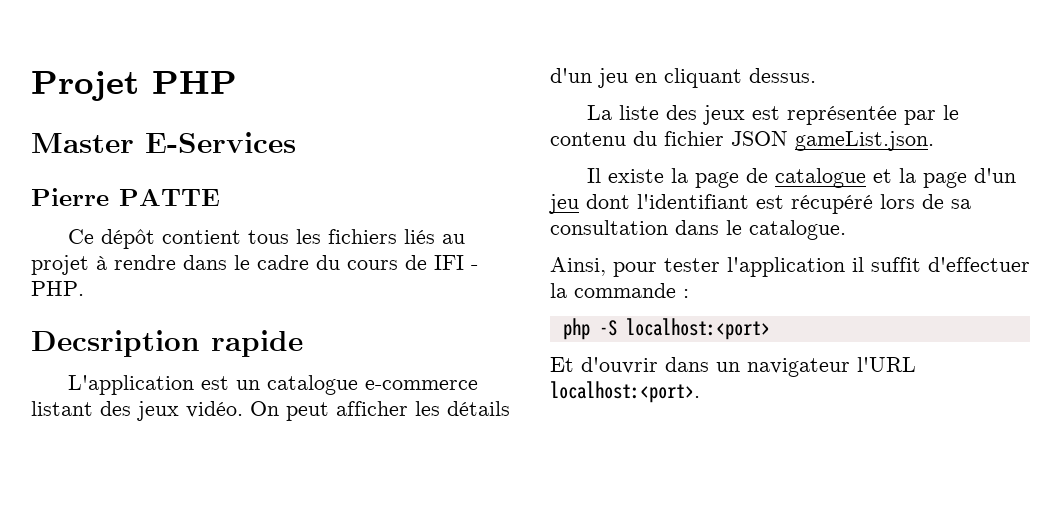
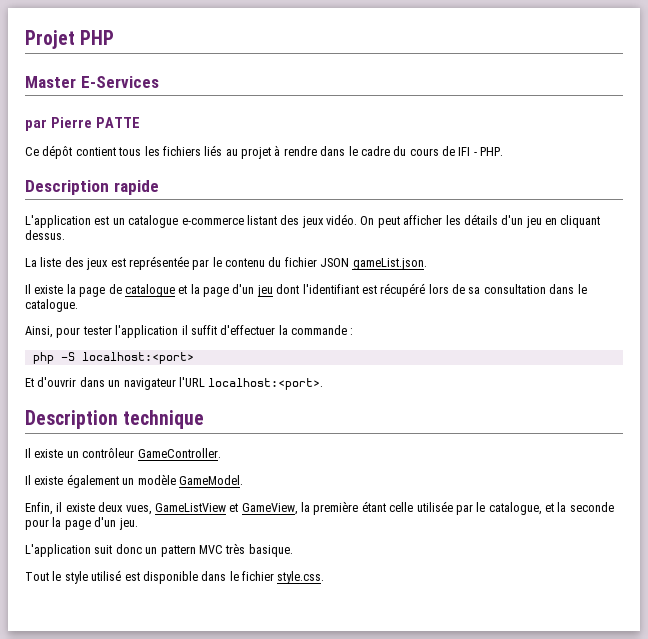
(296, 142) none -> [25,119,47,131] par
[31,330,200,357] Decsription -> [25,180,109,195] Description
(700, 392) none -> [25,410,205,429] [25,448,221,458] [25,474,243,488] [25,501,614,515] [25,517,138,530] [25,543,293,557] [25,570,325,584] // Description technique // Il existe un contrôleur GameController. // Il existe également un modèle GameModel. // Enfin, il existe deux vues, GameListView et GameView, la première étant celle utilisée par le catalogue, et la seconde pour la page d'un jeu. // L'application suit donc un pattern MVC très basique. // Tout le style utilisé est disponible dans le fichier style.css.

